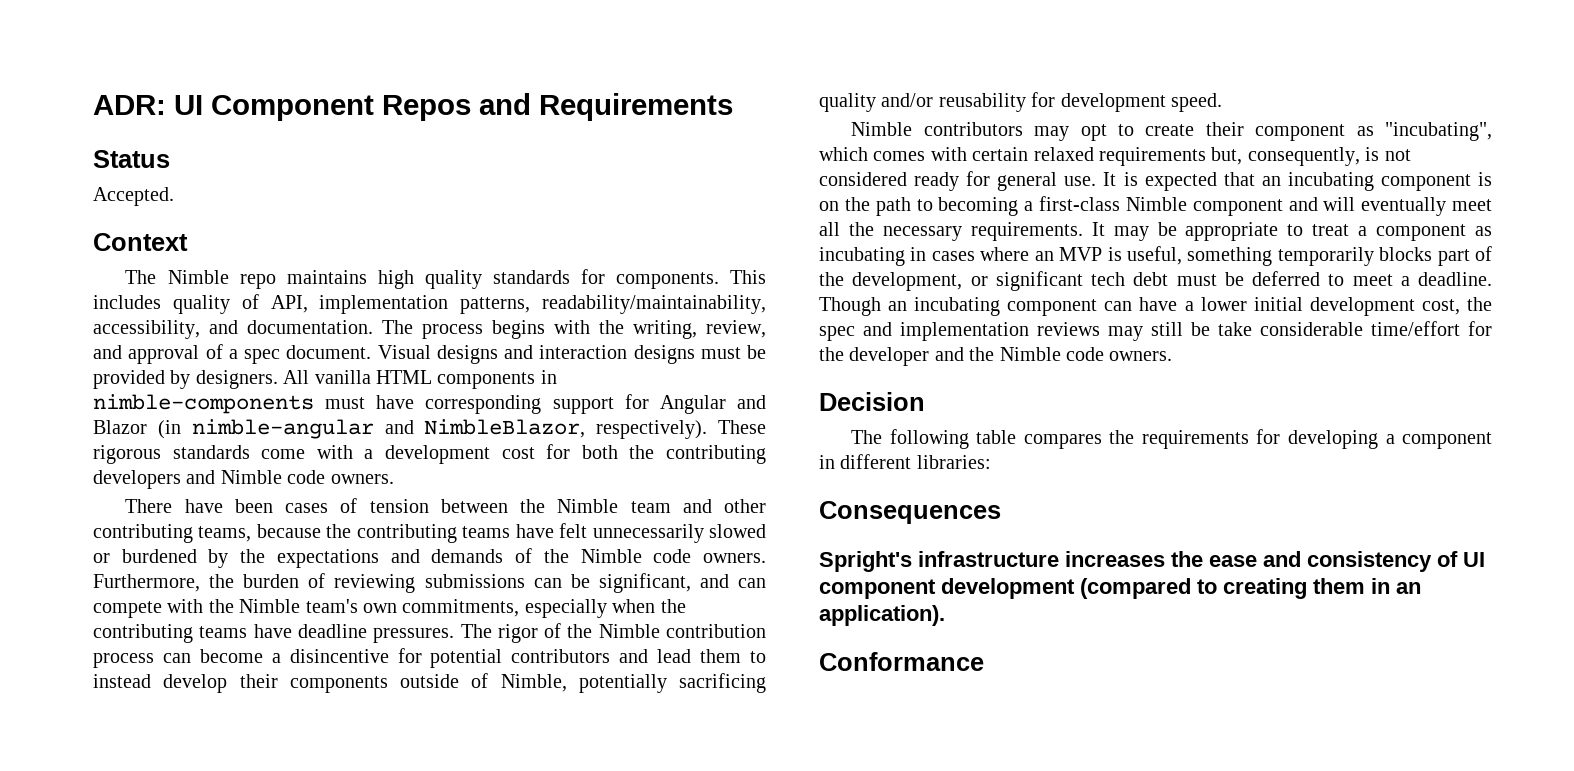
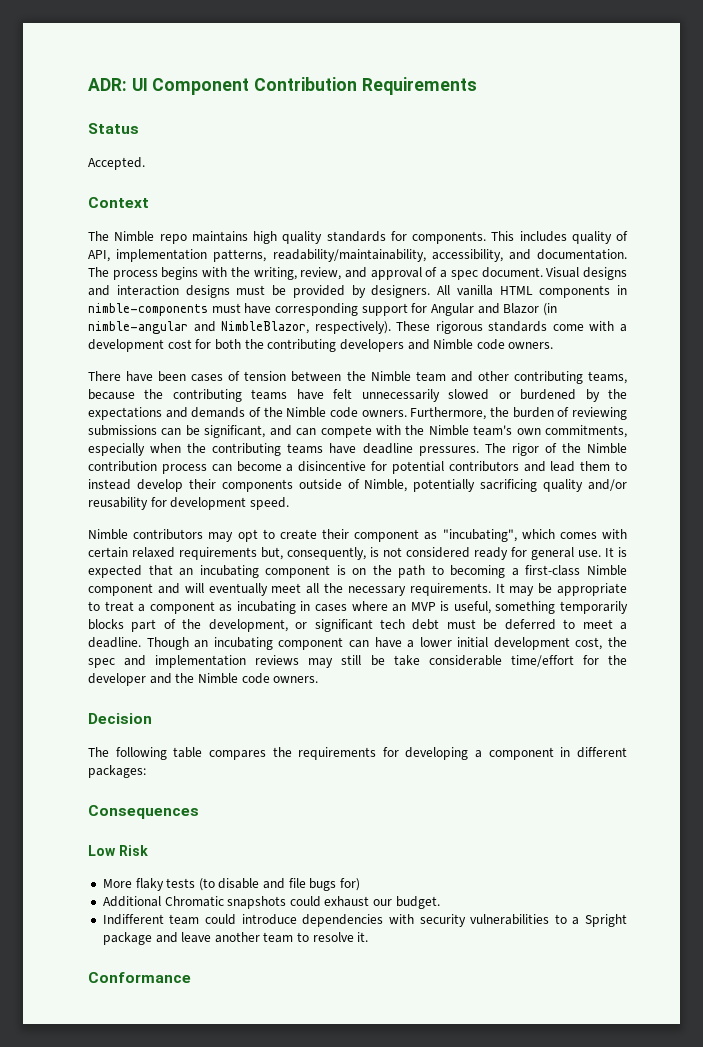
[382,93,531,121] Repos and -> [254,77,358,91] Contribution
[916,455,991,469] libraries: -> [88,765,146,778] packages:
[819,551,1485,572] [819,578,1421,599] [819,605,945,626] Spright's infrastructure increases the ease and consistency of UI component development (compared to creating them in an application). -> [88,845,148,856] [102,878,361,891] [102,896,440,909] [102,914,627,927] [102,932,369,945] Low Risk // More flaky tests (to disable and file bugs for) // Additional Chromatic snapshots could exhaust our budget. // Indifferent team could introduce dependencies with security vulnerabilities to a Spright package and leave another team to resolve it.

